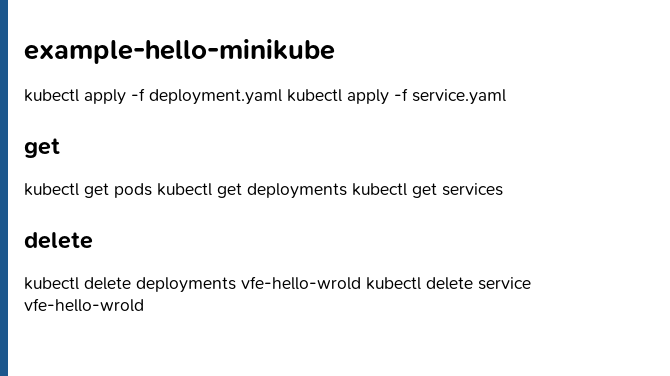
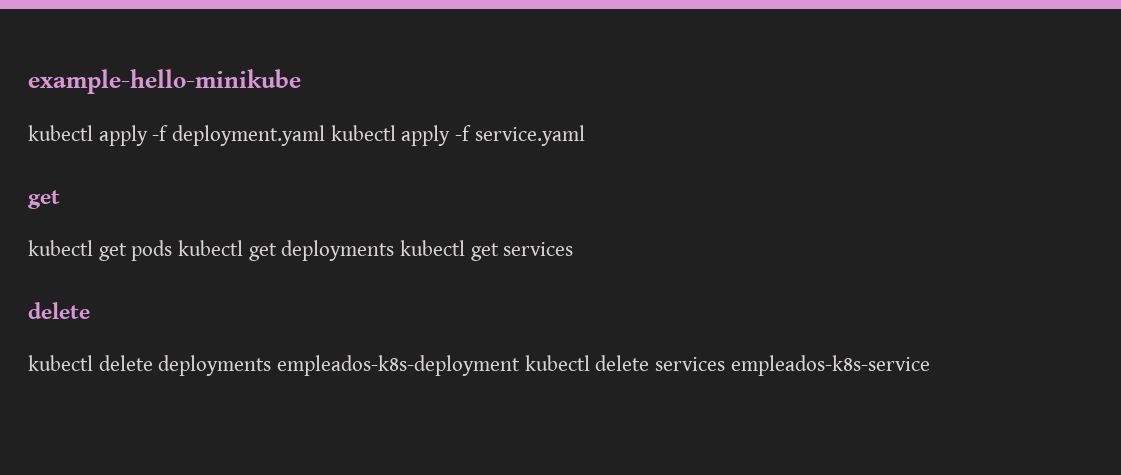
[241,276,531,290] [24,298,144,312] vfe-hello-wrold kubectl delete service vfe-hello-wrold -> [277,355,930,376] empleados-k8s-deployment kubectl delete services empleados-k8s-service

